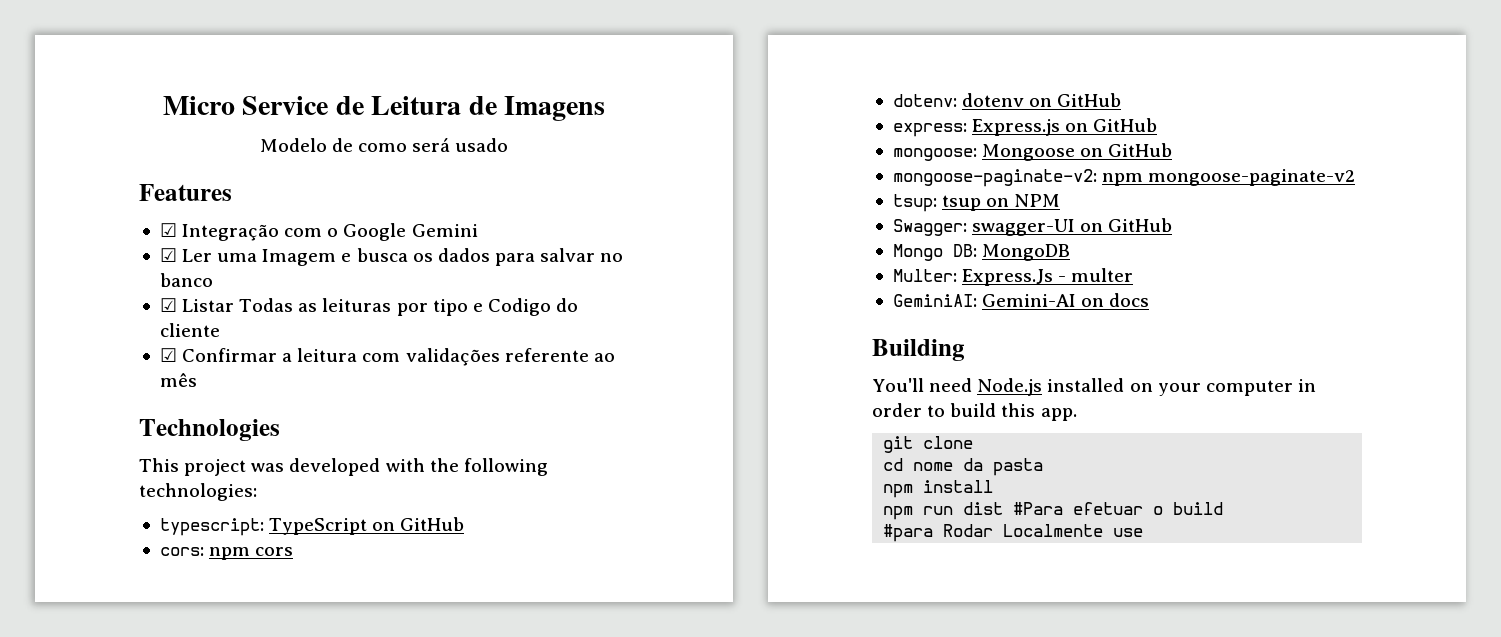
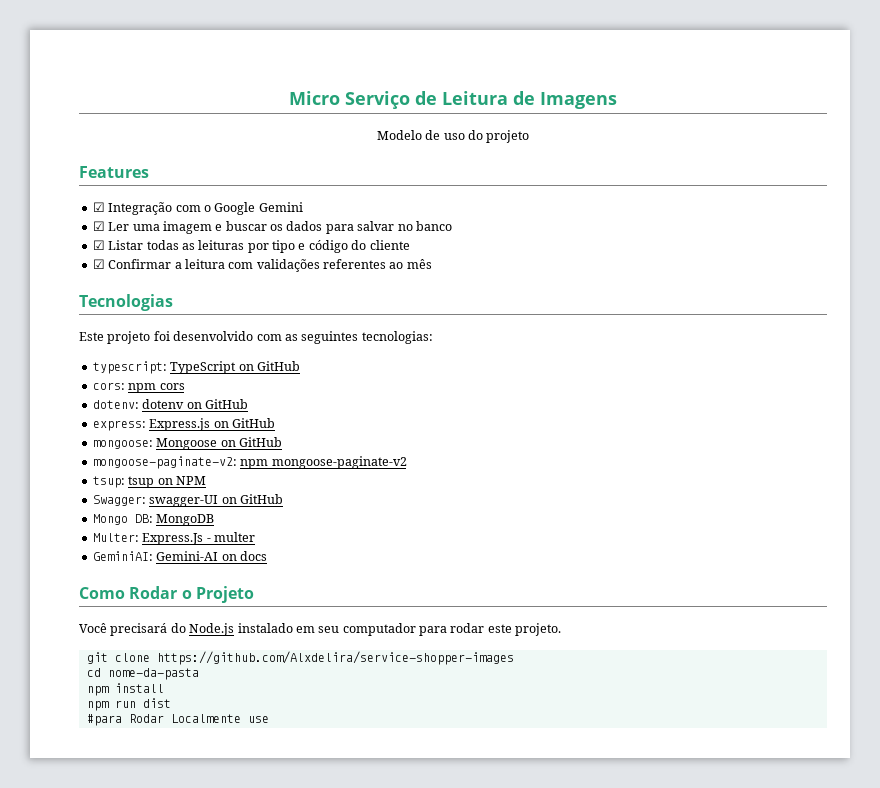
[242,96,329,115] Service -> [345,91,410,109] Serviço
[358,138,509,152] como será usado -> [443,130,530,143] uso do projeto
[262,248,408,266] Imagem e busca -> [162,221,267,234] imagem e buscar
[239,298,294,312] Todas -> [146,240,179,250] todas
[487,298,551,316] Codigo -> [308,240,348,253] código
[504,348,589,362] referente -> [323,259,386,269] referentes
[139,419,280,441] [139,458,548,476] [139,483,257,501] Technologies // This project was developed with the following technologies: -> [79,294,173,311] [79,331,433,344] Tecnologias // Este projeto foi desenvolvido com as seguintes tecnologias:
[872,339,965,361] [872,378,1316,396] [872,403,1077,421] Building // You'll need Node.js installed on your computer in order to build this app. -> [79,586,254,603] [79,623,562,636] Como Rodar o Projeto // Você precisará do Node.js instalado em seu computador para rodar este projeto.
(974, 442) none -> [156,651,514,665] https://github.com/Alxdelira/service-shopper-images
[913,458,1044,476] nome da pasta -> [107,668,199,680] nome-da-pasta
[1013,502,1224,515] #Para efetuar o build -> (171, 703) none

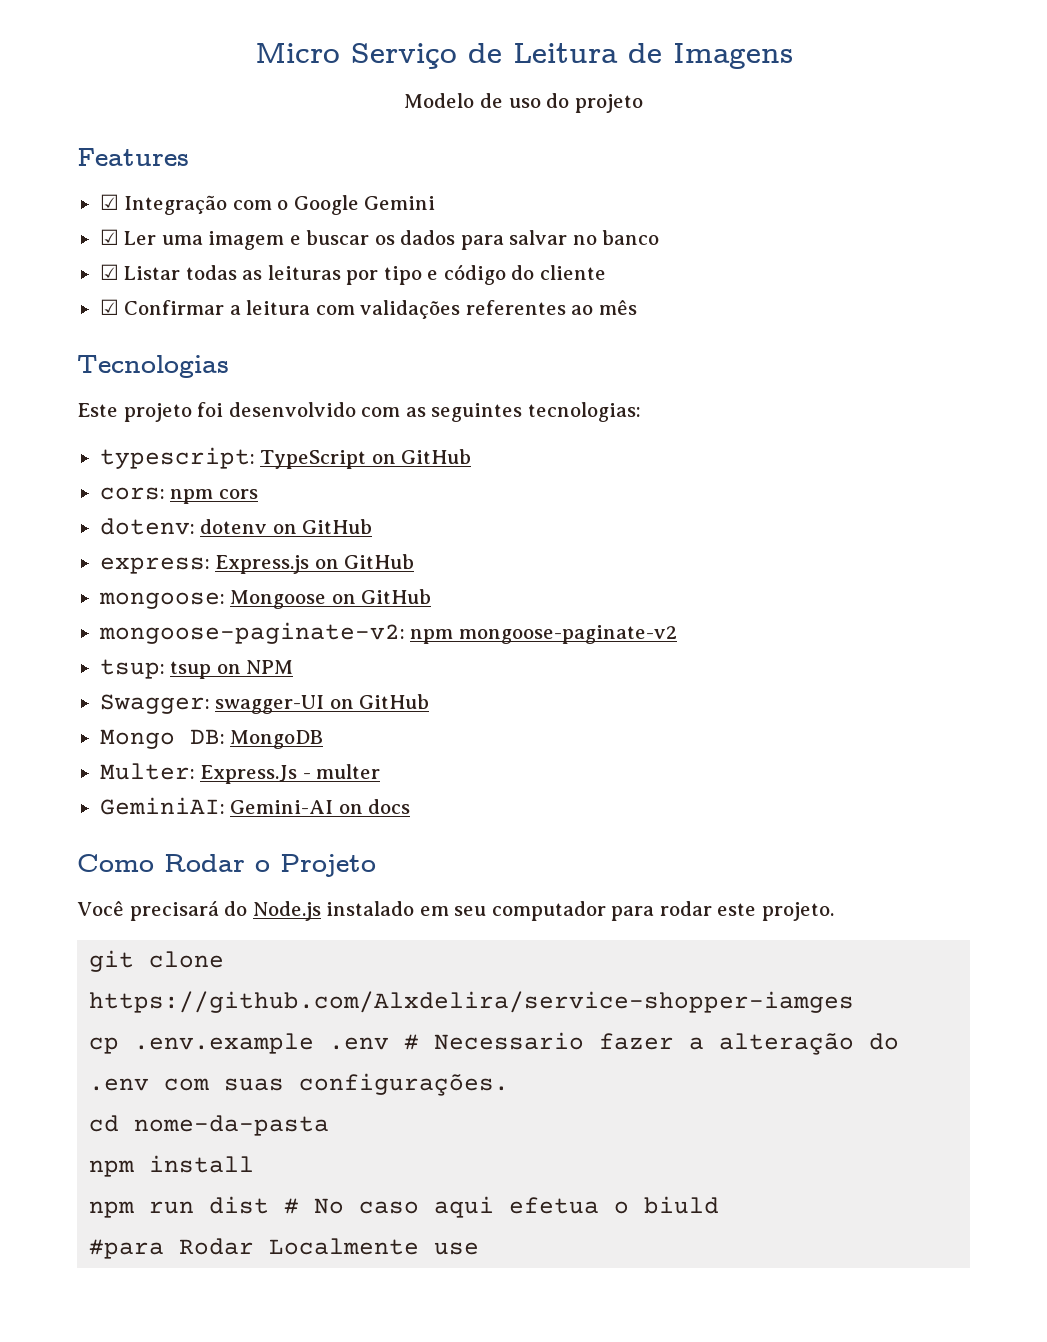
[156,651,514,665] https://github.com/Alxdelira/service-shopper-images -> [89,991,855,1013] [89,1032,900,1055] [89,1073,510,1096] https://github.com/Alxdelira/service-shopper-iamges // cp .env.example .env # Necessario fazer a alteração do .env com suas configurações.
(171, 703) none -> [284,1196,720,1218] # No caso aqui efetua o biuld

